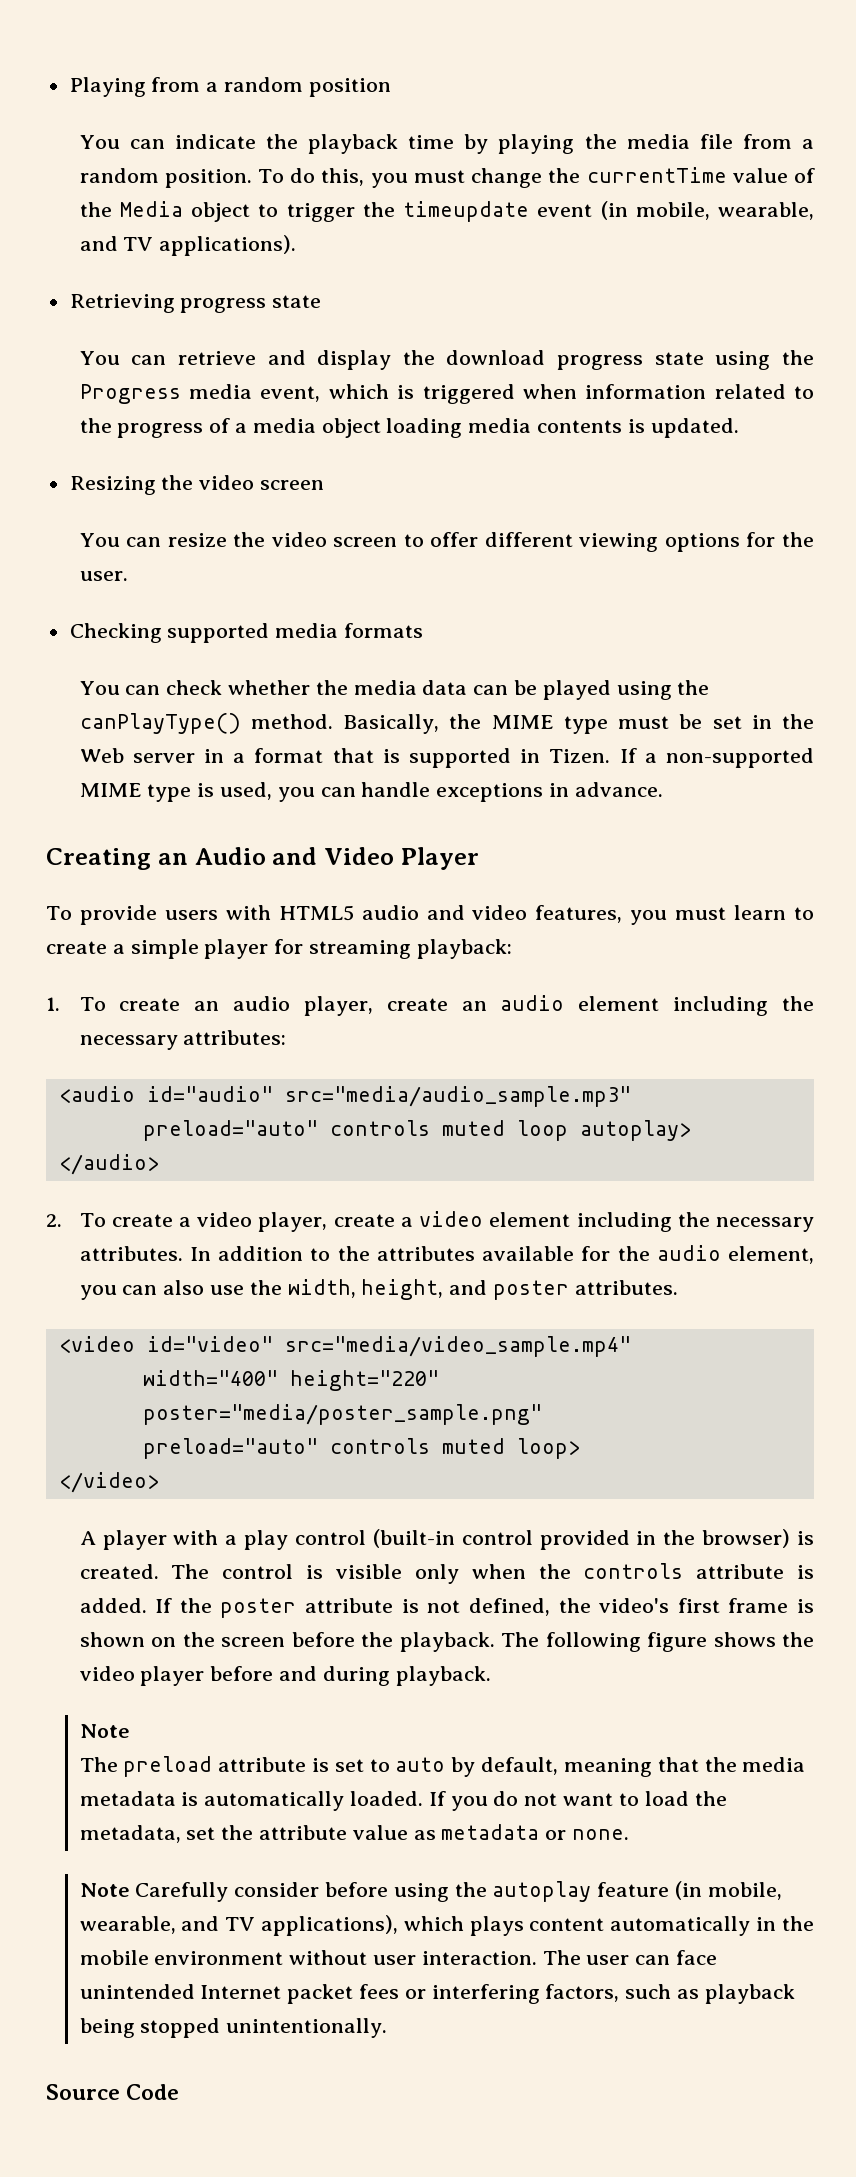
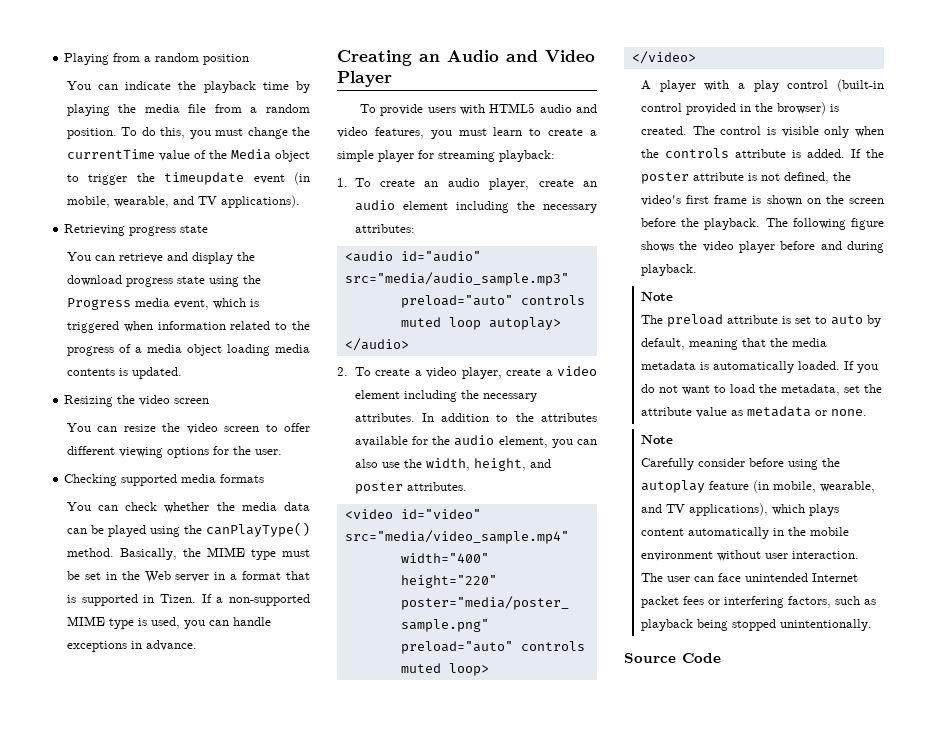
(130, 1890) none -> (673, 439) //

